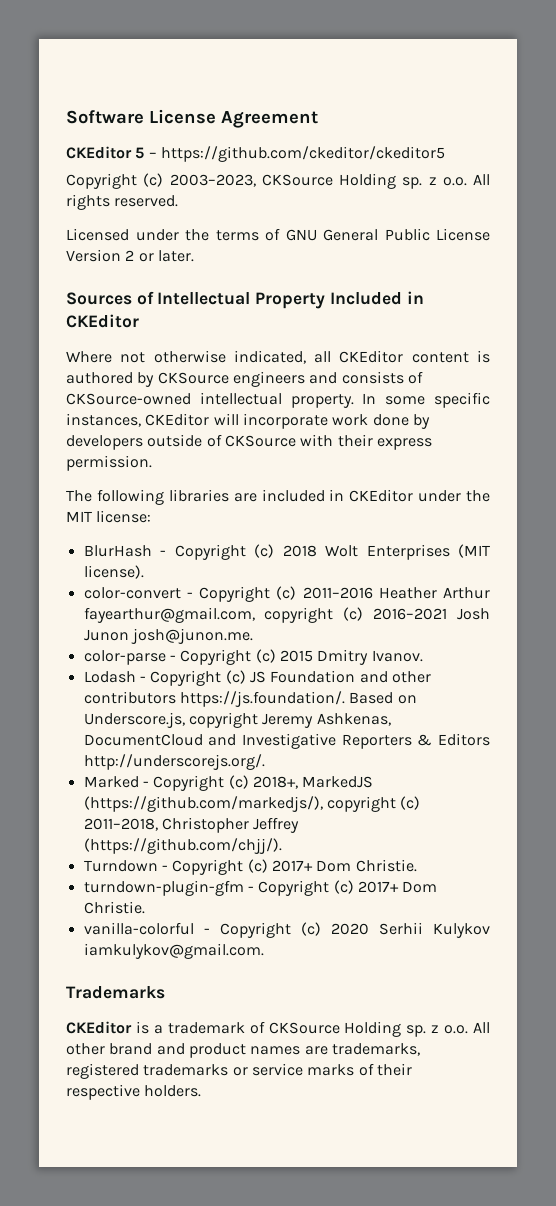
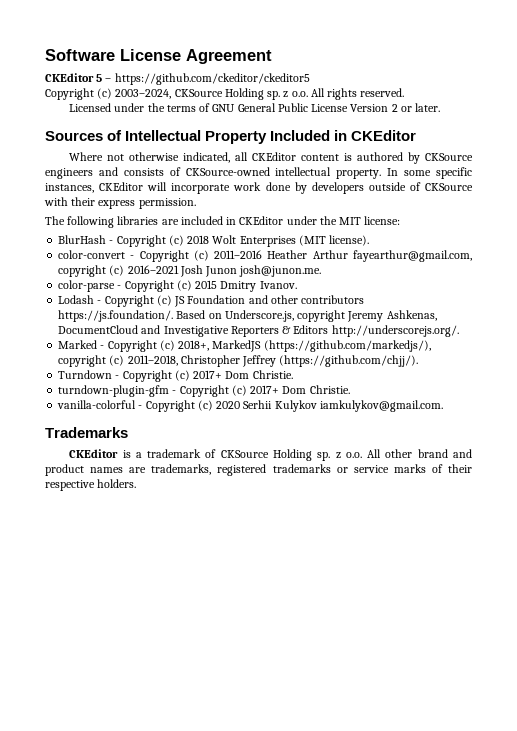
[169,174,256,187] 2003–2023, -> [115,89,172,99] 2003–2024,

